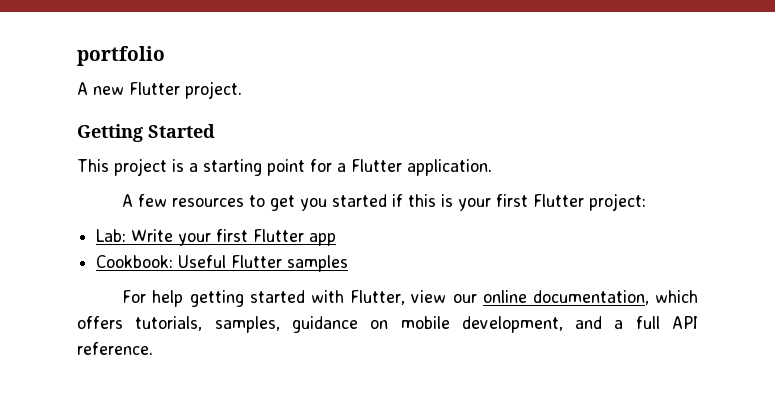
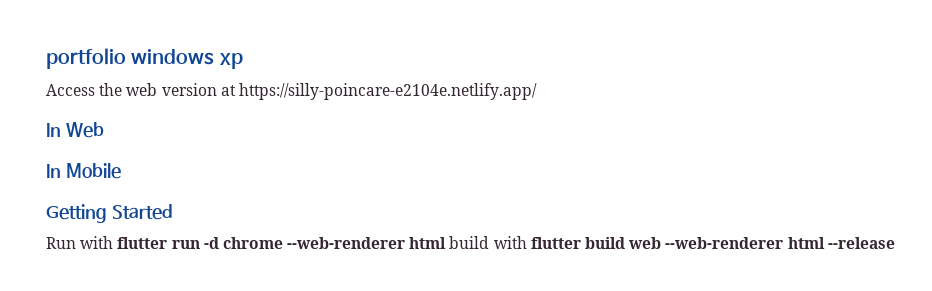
[77,81,242,99] [77,124,215,142] [77,158,492,176] [122,193,647,211] [96,229,337,246] [96,255,349,272] [122,290,699,307] [77,316,698,333] [77,342,153,355] // A new Flutter project. // Getting Started // This project is a starting point for a Flutter application. // A few resources to get you started if this is your first Flutter project: // Lab: Write your first Flutter app // Cookbook: Useful Flutter samples // For help getting started with Flutter, view our online documentation, which offers tutorials, samples, guidance on mobile development, and a full API reference. -> [131,49,243,69] [46,83,537,100] [46,122,104,138] [46,163,121,179] [46,204,173,223] [46,236,895,249] windows xp // Access the web version at https://silly-poincare-e2104e.netlify.app/ // In Web // In Mobile // Getting Started // Run with flutter run -d chrome --web-renderer html build with flutter build web --web-renderer html --release

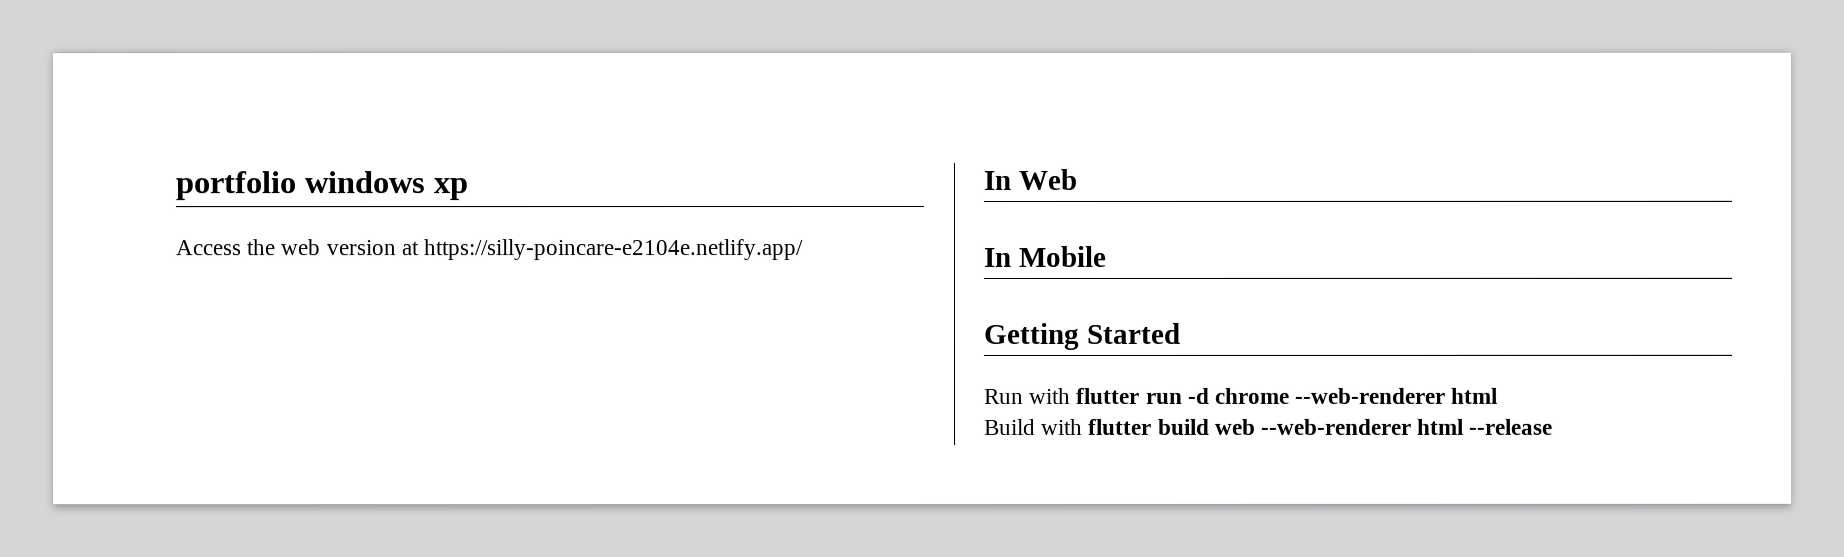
[449,236,490,249] build -> [984,418,1036,435] // Build

